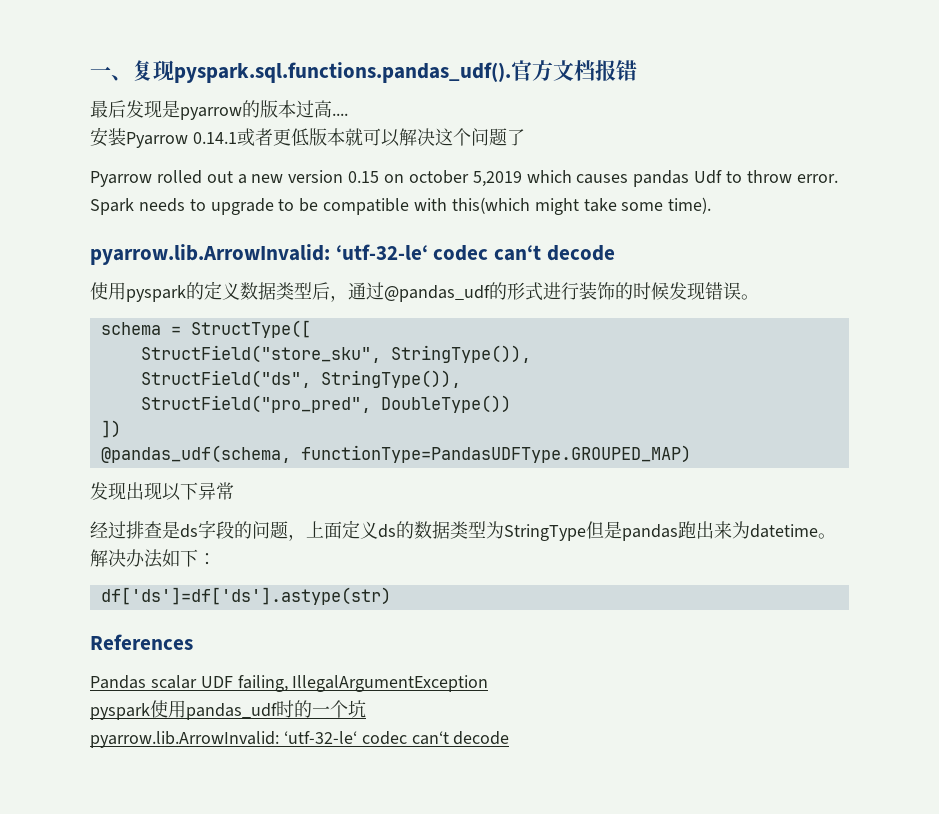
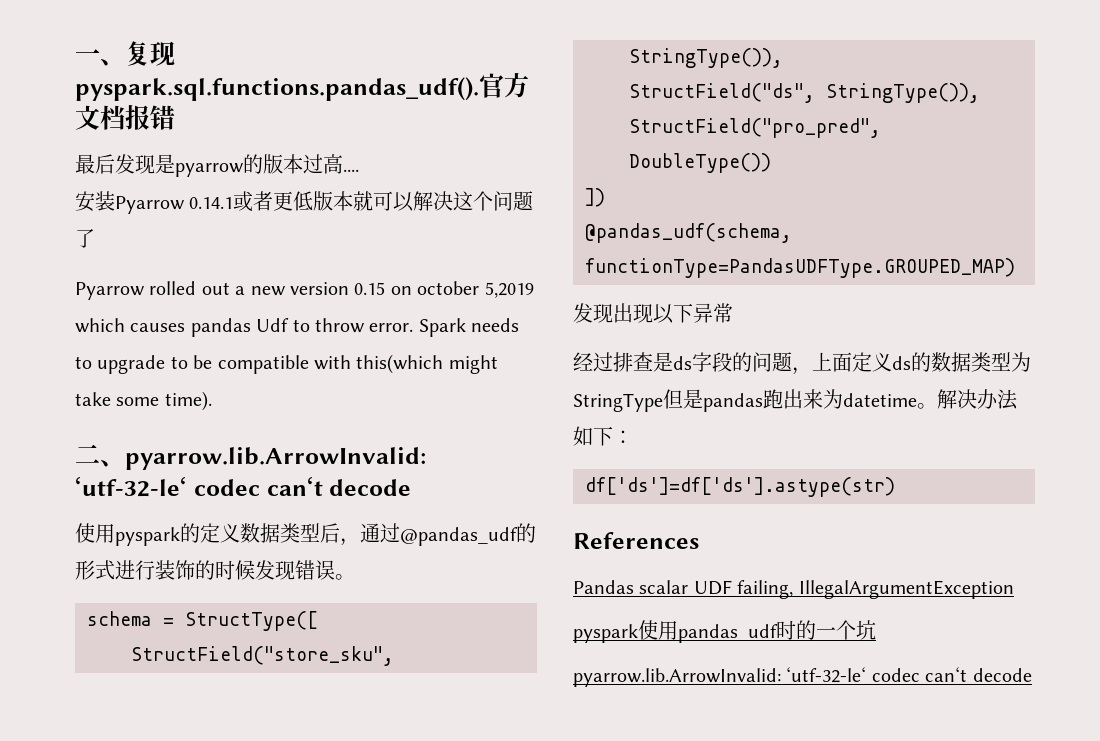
(712, 205) none -> [75,444,125,467] 二、

